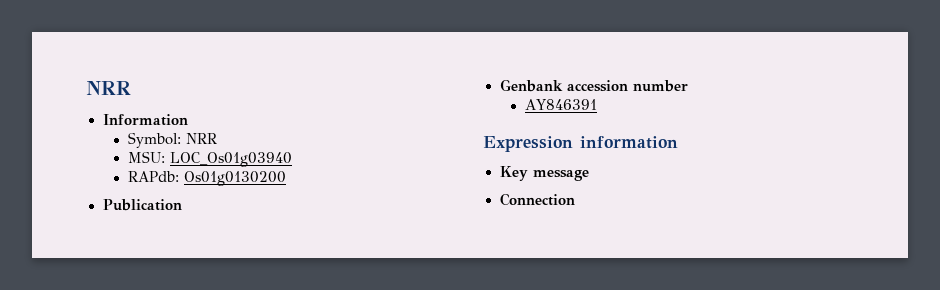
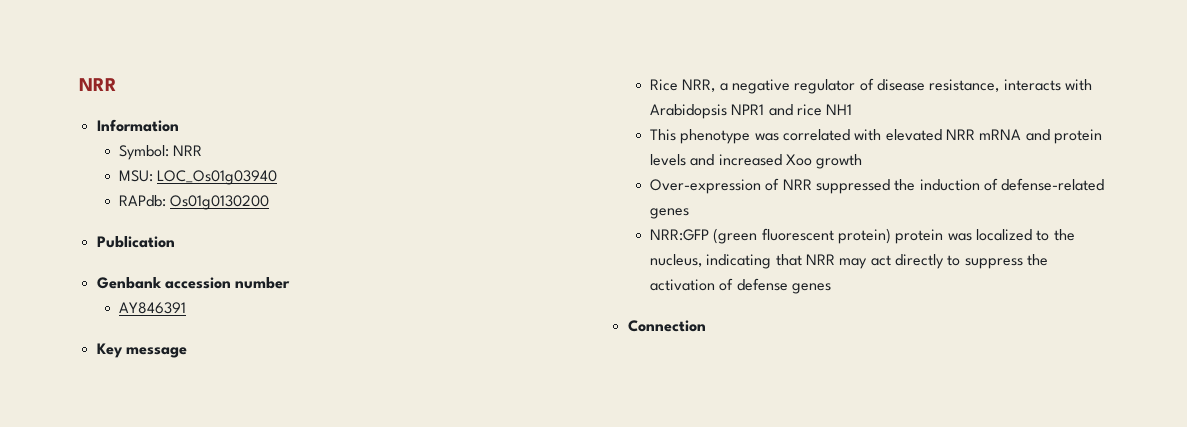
[483,136,678,152] // Expression information -> (187, 308) none
(589, 175) none -> [650,78,1092,94] [650,104,853,119] [650,129,1102,144] [650,154,863,169] [650,178,1105,194] [650,208,690,219] [650,228,1075,244] [650,254,1048,269] [650,278,831,294] // Rice NRR, a negative regulator of disease resistance, interacts with Arabidopsis NPR1 and rice NH1 // This phenotype was correlated with elevated NRR mRNA and protein levels and increased Xoo growth // Over-expression of NRR suppressed the induction of defense-related genes // NRR:GFP (green fluorescent protein) protein was localized to the nucleus, indicating that NRR may act directly to suppress the activation of defense genes

